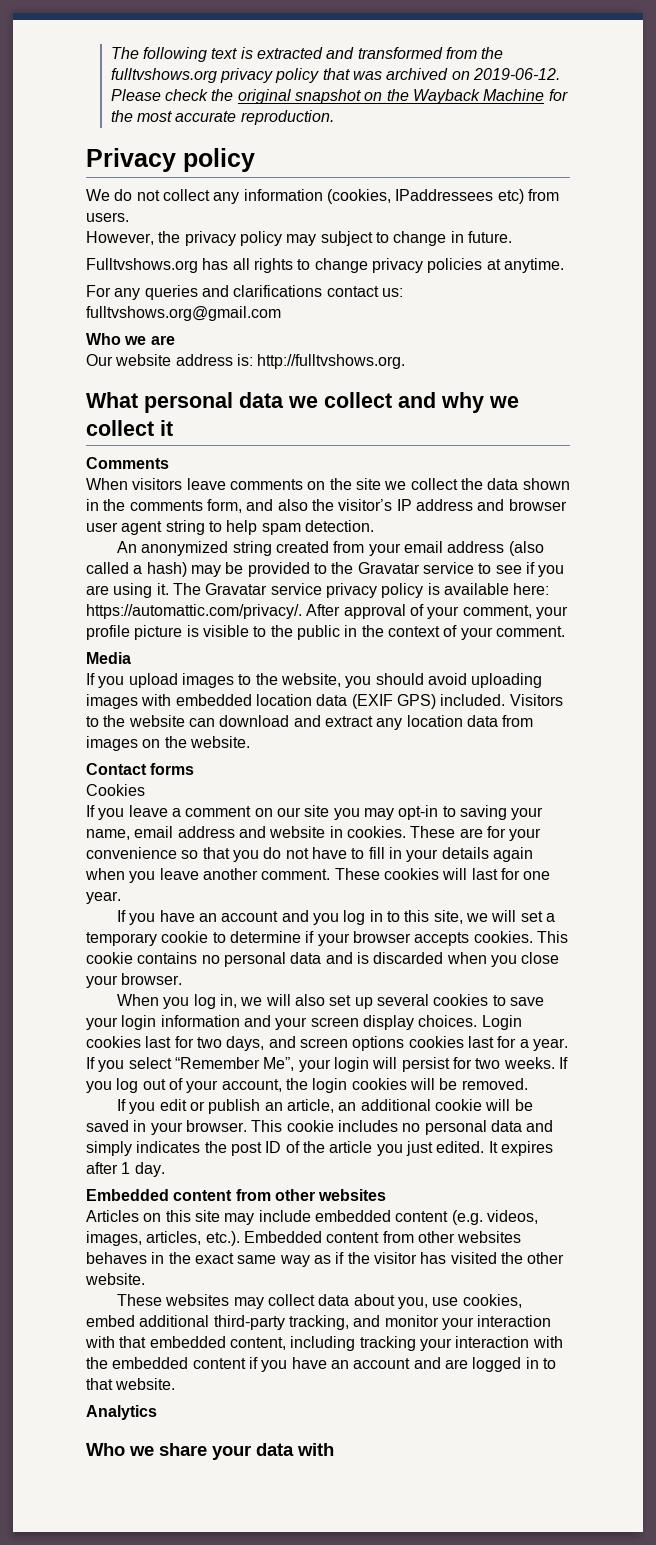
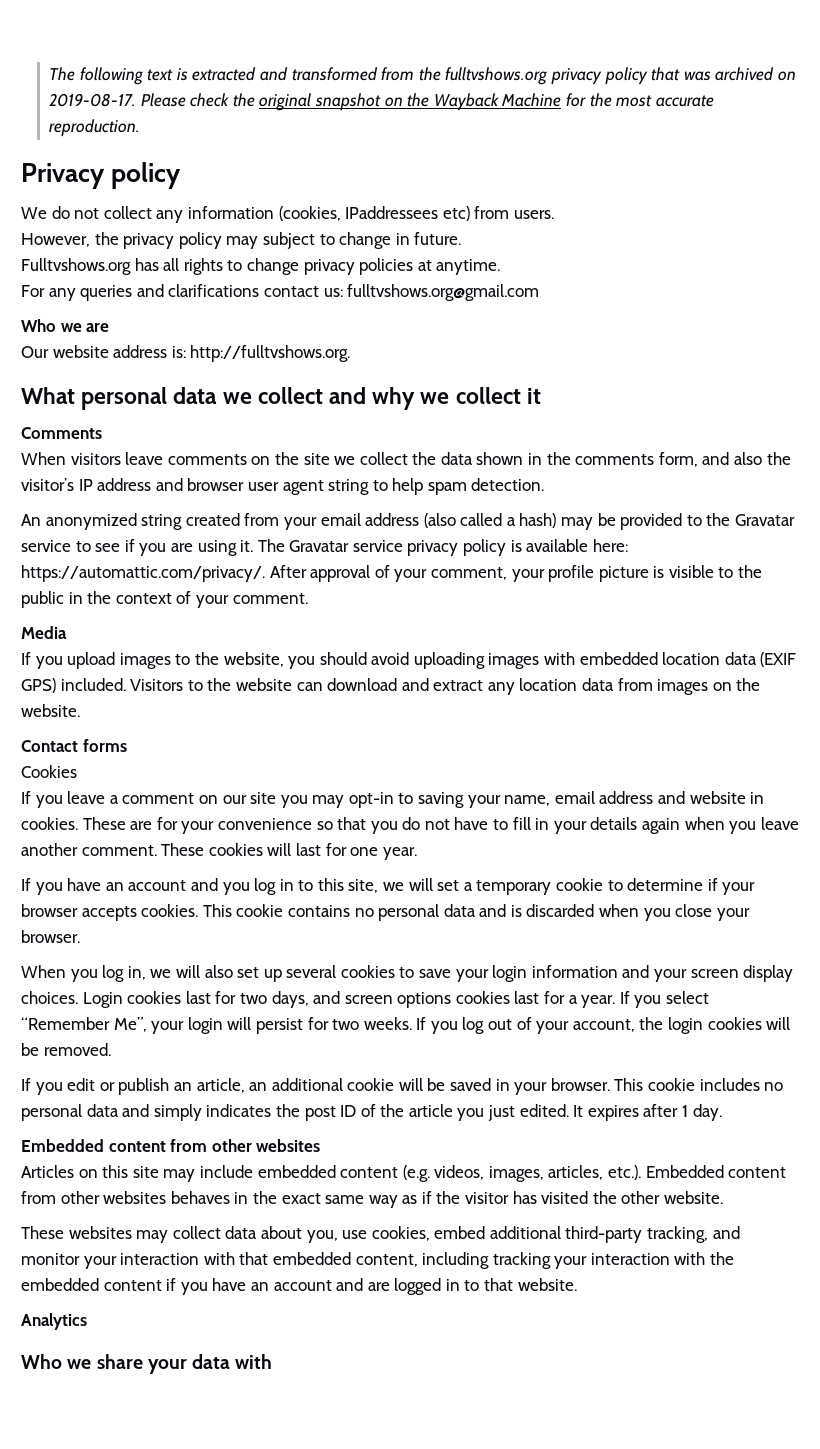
[472,68,560,80] 2019-06-12. -> [49,93,137,107] 2019-08-17.

